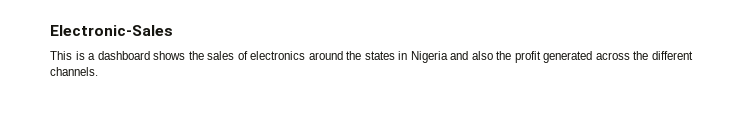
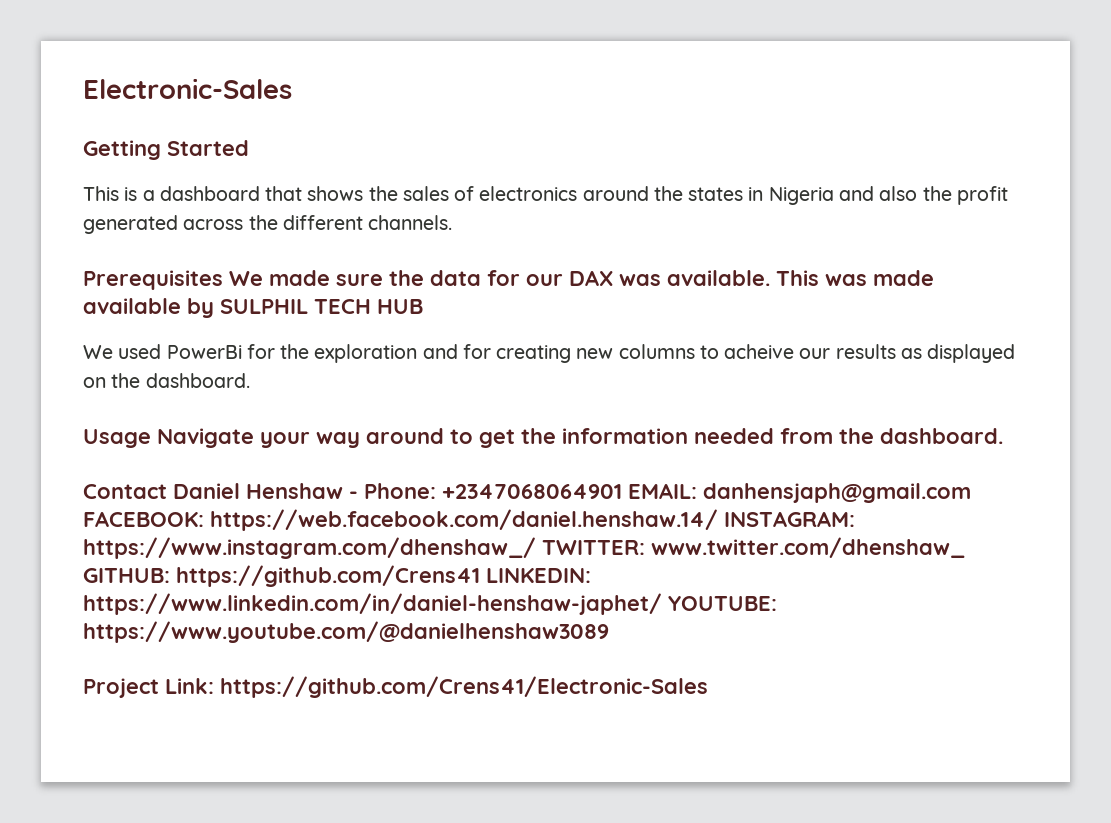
(173, 30) none -> [83,140,249,160] // Getting Started
(150, 55) none -> [265,186,303,201] that
(98, 71) none -> [83,270,934,290] [83,298,423,318] [83,344,1016,363] [83,373,250,388] [83,428,1003,448] [83,483,971,503] [83,509,855,531] [83,537,965,559] [83,565,591,587] [83,593,777,615] [83,621,609,643] [83,676,708,698] // Prerequisites We made sure the data for our DAX was available. This was made available by SULPHIL TECH HUB // We used PowerBi for the exploration and for creating new columns to acheive our results as displayed on the dashboard. // Usage Navigate your way around to get the information needed from the dashboard. // Contact Daniel Henshaw - Phone: +2347068064901 EMAIL: danhensjaph@gmail.com FACEBOOK: https://web.facebook.com/daniel.henshaw.14/ INSTAGRAM: https://www.instagram.com/dhenshaw_/ TWITTER: www.twitter.com/dhenshaw_ GITHUB: https://github.com/Crens41 LINKEDIN: https://www.linkedin.com/in/daniel-henshaw-japhet/ YOUTUBE: https://www.youtube.com/@danielhenshaw3089 // Project Link: https://github.com/Crens41/Electronic-Sales

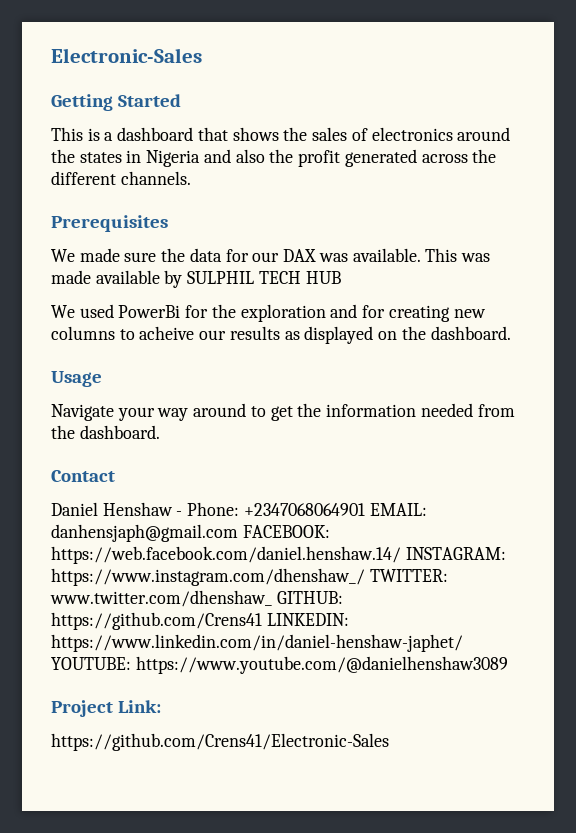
(223, 280) none -> (168, 223) //
(151, 438) none -> (102, 379) //
(167, 491) none -> (115, 476) //
(214, 686) none -> (161, 706) //

